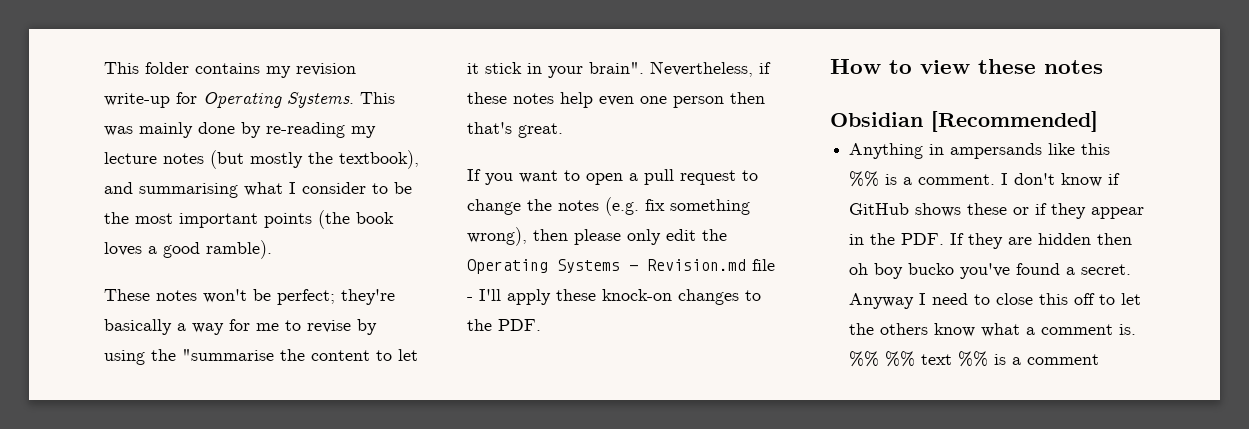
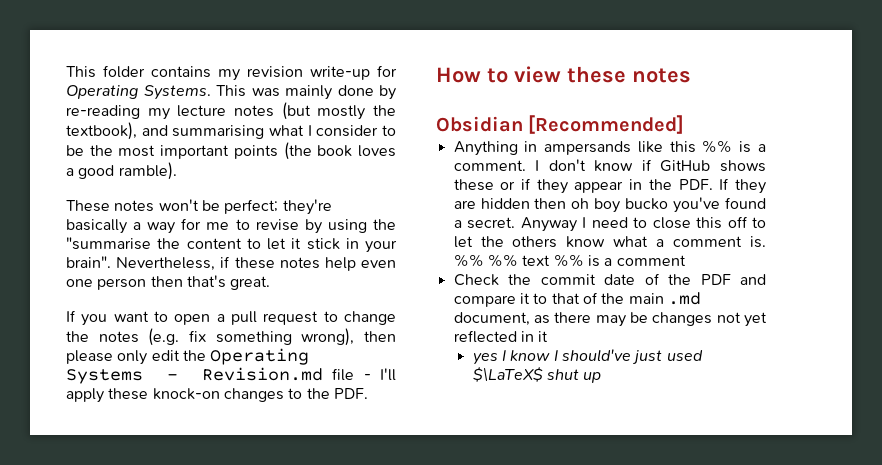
(1100, 359) none -> [453,273,766,286] [453,292,701,307] [453,312,767,327] [453,330,549,343] [472,349,703,365] [472,367,602,383] // Check the commit date of the PDF and compare it to that of the main .md document, as there may be changes not yet reflected in it // yes I know I should've just used $\LaTeX$ shut up

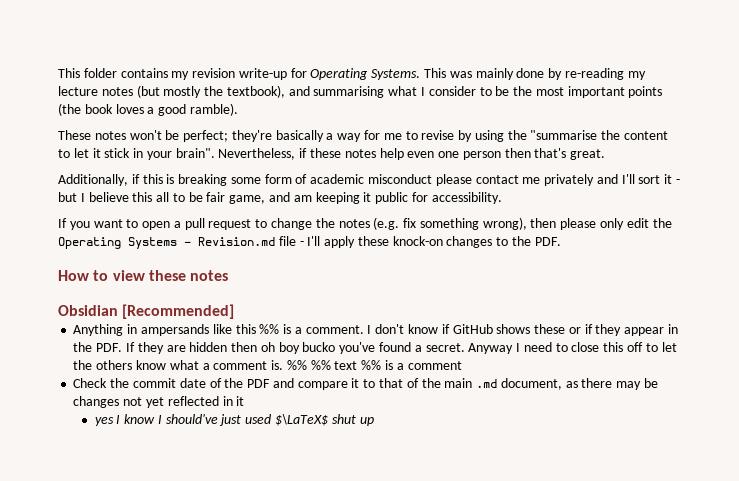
(271, 283) none -> [58,174,681,186] [58,192,502,204] // Additionally, if this is breaking some form of academic misconduct please contact me privately and I'll sort it - but I believe this all to be fair game, and am keeping it public for accessibility.

